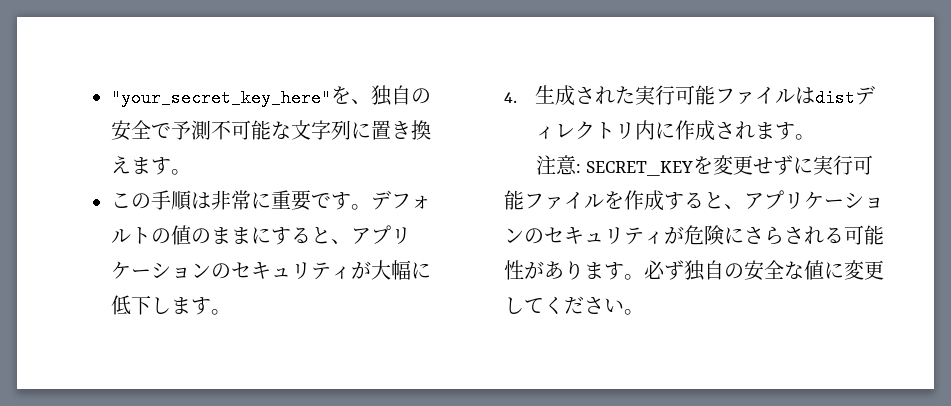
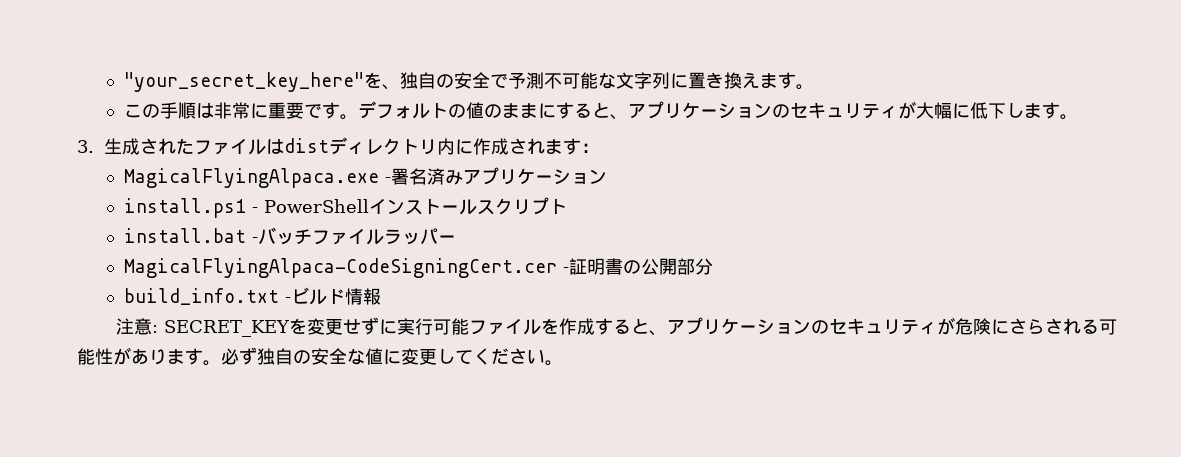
[504,92,517,103] 4. -> [77,140,94,153] 3.
[635,85,716,105] 実行可能 -> (194, 146) none
[795,134,816,140] 。 -> [580,143,599,153] [123,167,607,188] [123,197,567,218] [123,227,456,245] [123,258,713,278] [123,287,381,305] ： // MagicalFlyingAlpaca.exe -署名済みアプリケーション // install.ps1 - PowerShellインストールスクリプト // install.bat -バッチファイルラッパー // MagicalFlyingAlpaca-CodeSigningCert.cer -証明書の公開部分 // build_info.txt -ビルド情報

